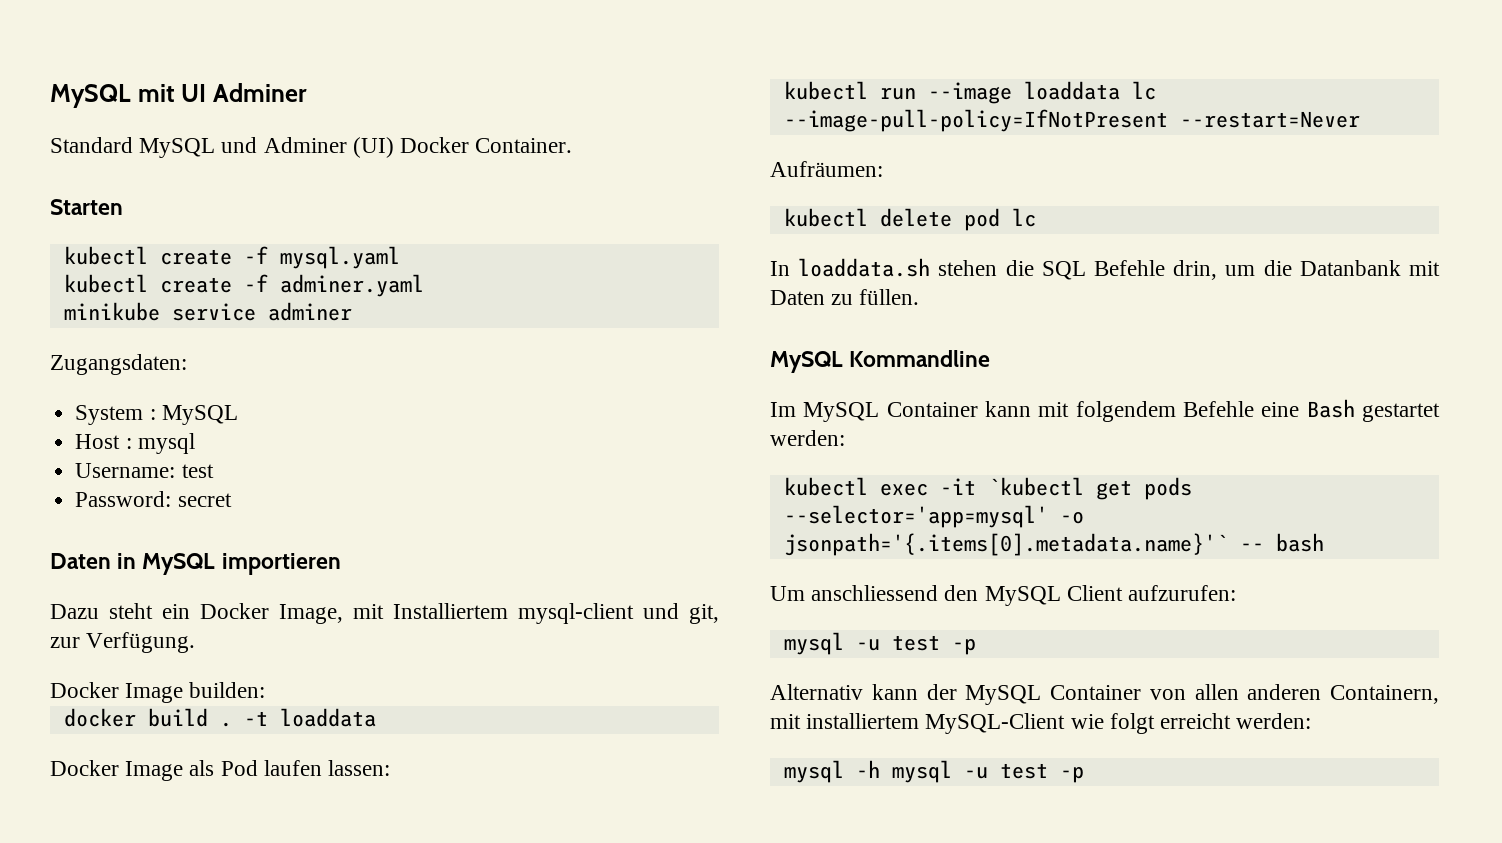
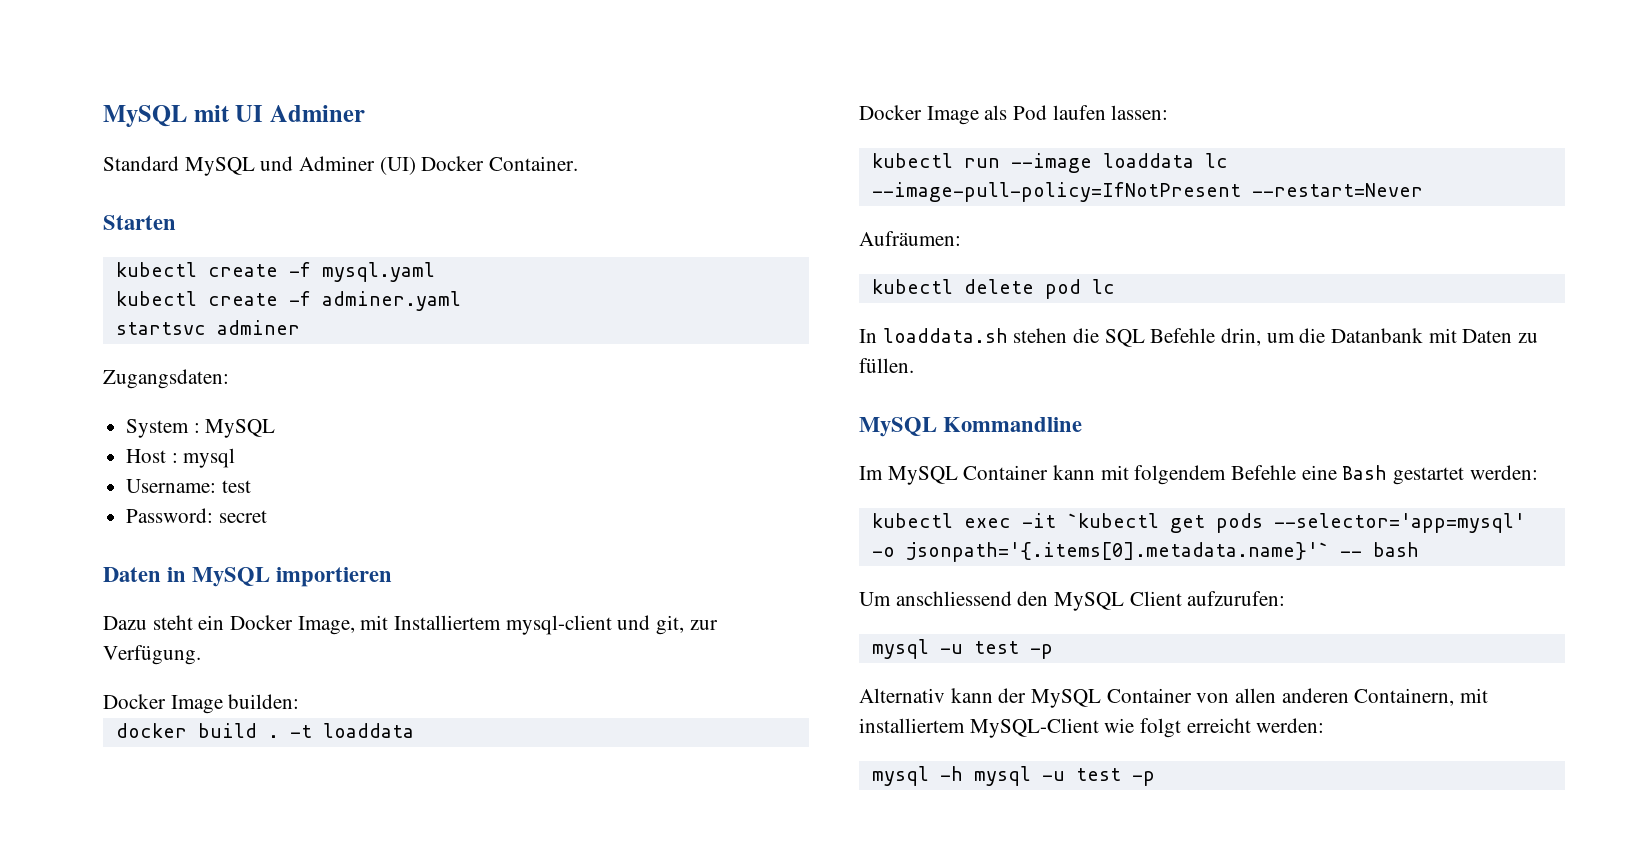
[63,302,256,321] minikube service -> [115,322,206,335] startsvc

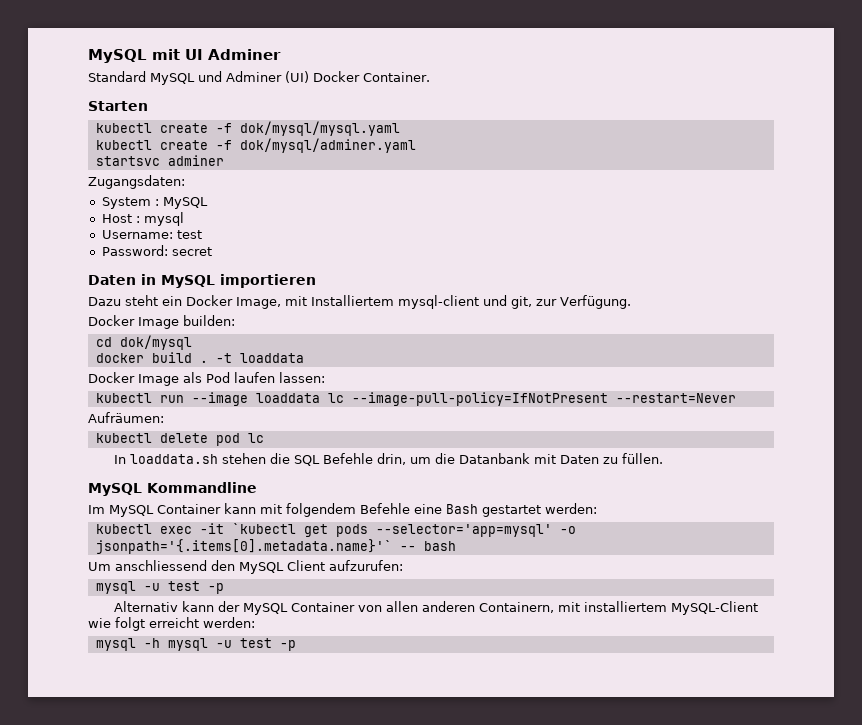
[321,262,435,282] [115,291,461,311] mysql.yaml // kubectl create -f adminer.yaml -> [239,121,400,136] [95,138,416,153] dok/mysql/mysql.yaml // kubectl create -f dok/mysql/adminer.yaml
(300, 701) none -> [95,335,192,350] // cd dok/mysql

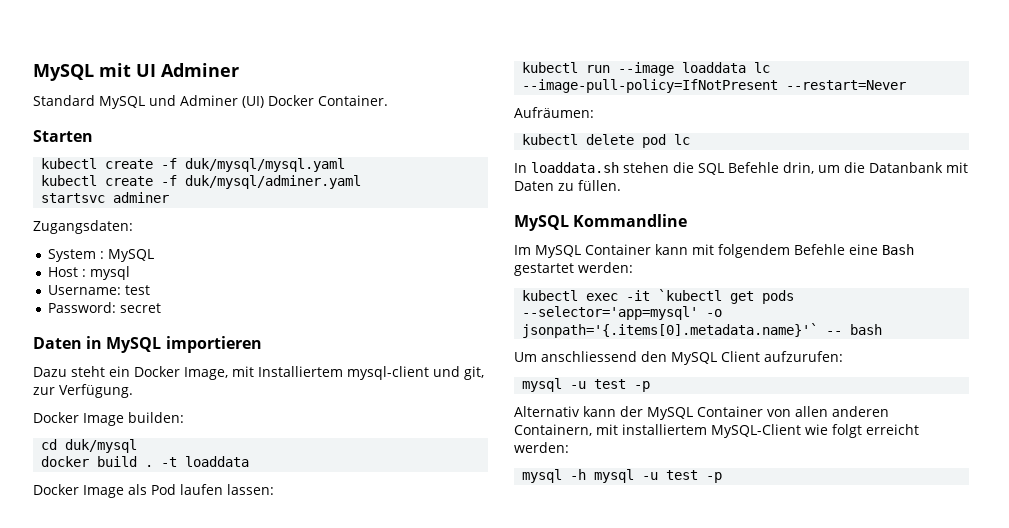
[239,121,400,136] [95,138,416,153] dok/mysql/mysql.yaml // kubectl create -f dok/mysql/adminer.yaml -> [185,158,346,172] [41,175,362,189] duk/mysql/mysql.yaml // kubectl create -f duk/mysql/adminer.yaml
[119,335,192,350] dok/mysql -> [65,439,138,453] duk/mysql

